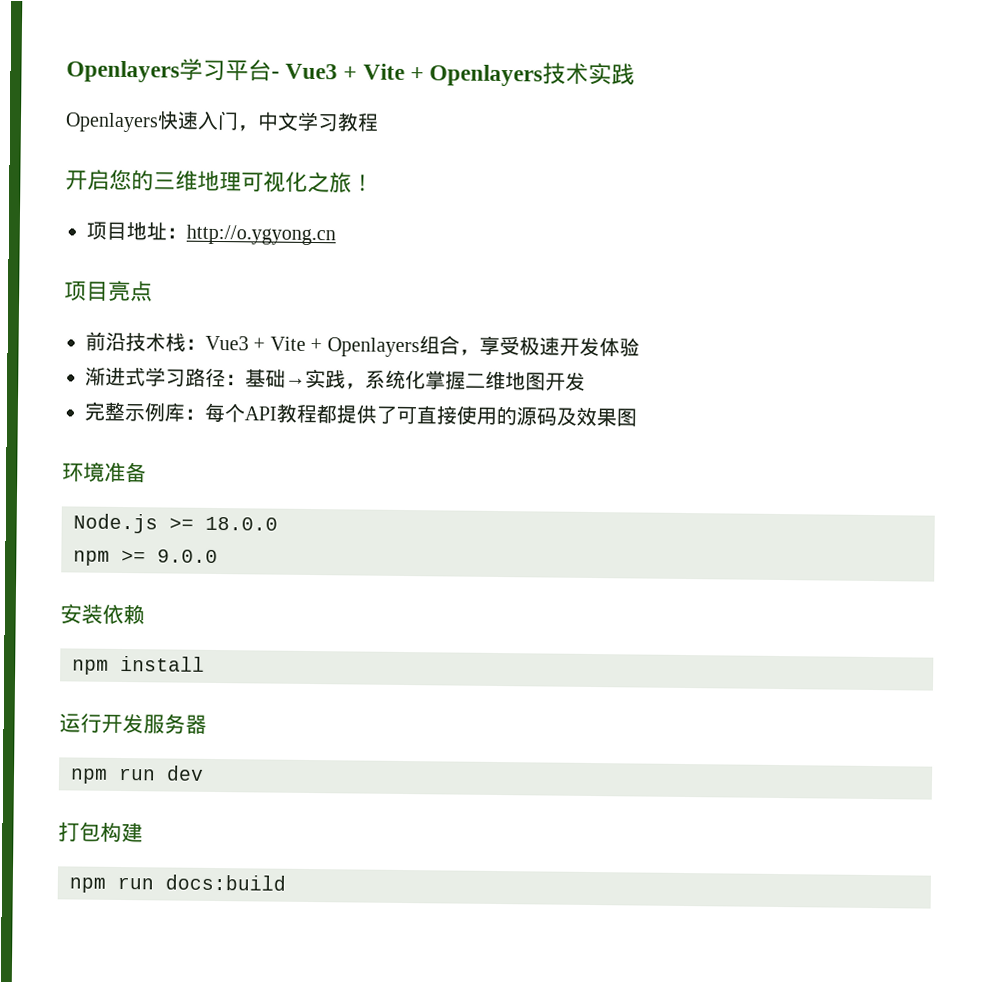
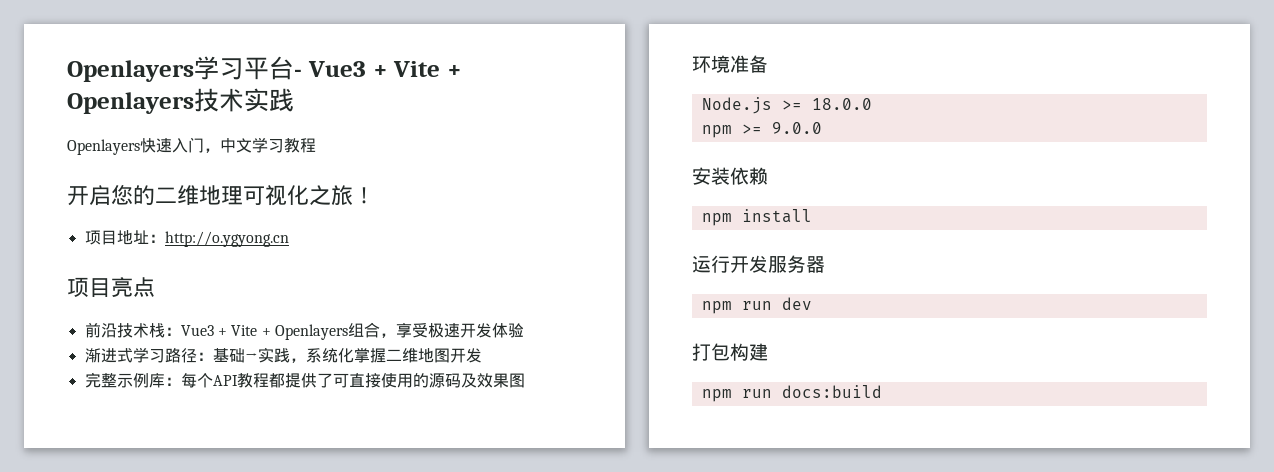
[153,171,176,190] 三 -> [155,187,177,203] 二

